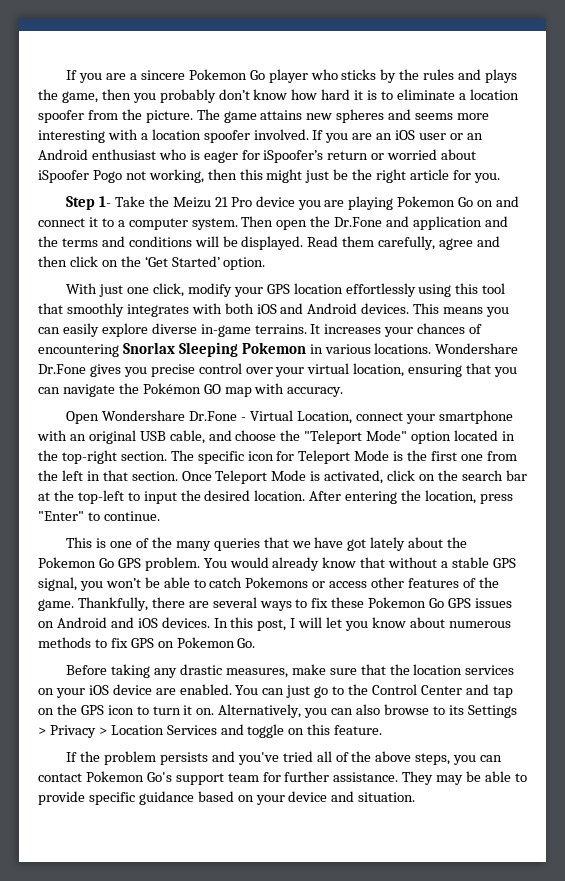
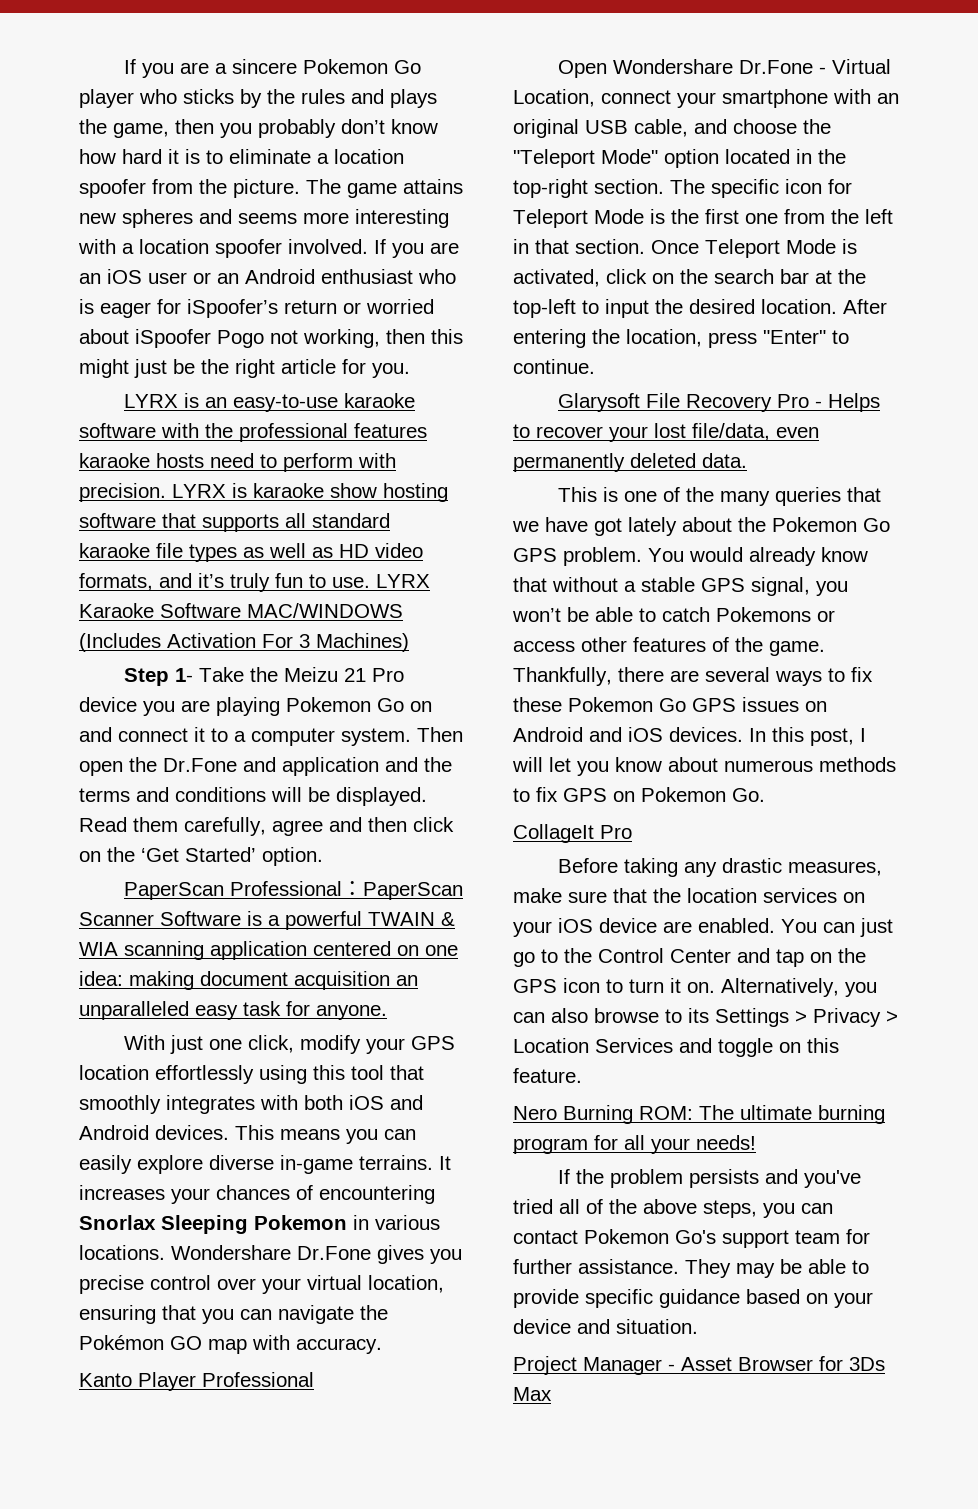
(500, 178) none -> [123,393,415,412] [79,423,427,442] [79,453,396,472] [79,483,448,502] [79,513,390,532] [79,543,423,562] [79,573,430,592] [79,603,403,618] [79,633,409,652] // LYRX is an easy-to-use karaoke software with the professional features karaoke hosts need to perform with precision. LYRX is karaoke show hosting software that supports all standard karaoke file types as well as HD video formats, and it’s truly fun to use. LYRX Karaoke Software MAC/WINDOWS (Includes Activation For 3 Machines)
(266, 263) none -> [123,881,463,900] [79,911,455,930] [79,941,458,960] [79,971,418,990] [79,1001,387,1020] // PaperScan Professional：PaperScan Scanner Software is a powerful TWAIN & WIA scanning application centered on one idea: making document acquisition an unparalleled easy task for anyone.
(344, 392) none -> [79,1372,314,1391] // Kanto Player Professional
(160, 516) none -> [557,393,880,412] [513,423,819,442] [513,453,747,472] // Glarysoft File Recovery Pro - Helps to recover your lost file/data, even permanently deleted data.
(256, 643) none -> [513,824,632,843] // CollageIt Pro
(383, 730) none -> [513,1105,885,1124] [513,1135,756,1154] // Nero Burning ROM: The ultimate burning program for all your needs!
(416, 797) none -> [513,1356,885,1375] [513,1387,552,1401] // Project Manager - Asset Browser for 3Ds Max

